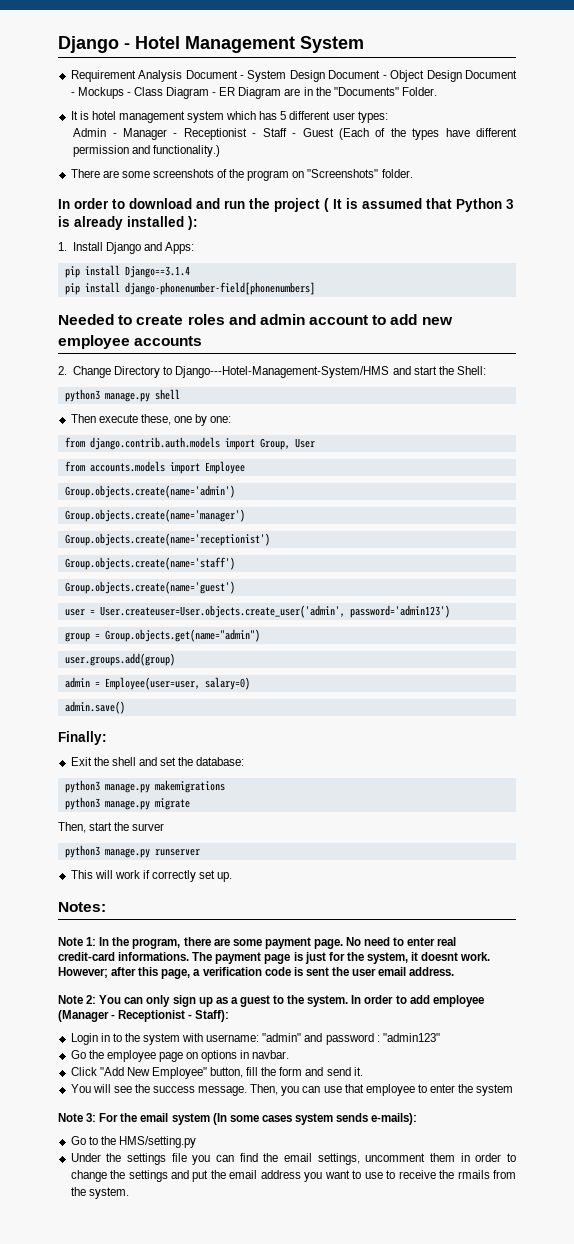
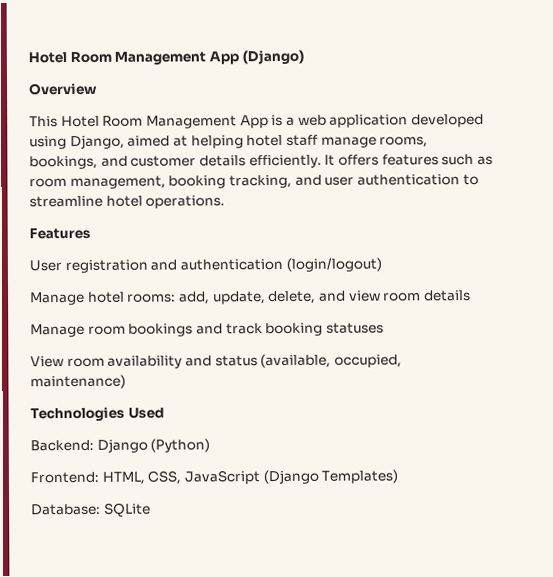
[58,36,364,53] [70,70,517,82] [70,87,437,99] [70,111,388,123] [73,128,517,140] [73,145,221,157] [70,169,413,181] [58,198,514,212] [58,216,198,230] [58,242,195,254] [64,265,190,278] [64,282,315,295] [58,314,453,325] [58,335,203,349] [58,366,486,378] [64,389,180,402] [70,414,232,426] [64,437,315,450] [64,461,245,474] [64,485,235,498] [64,509,245,522] [64,533,270,546] [64,557,235,570] [64,581,235,594] [64,605,450,618] [64,629,260,642] [64,653,175,666] [64,677,250,690] [64,701,125,714] [58,731,107,745] [70,757,245,766] [64,780,225,793] [64,797,190,810] [58,822,165,833] [64,845,200,858] [70,870,233,882] [58,902,106,912] [58,937,457,949] [58,952,491,964] [58,967,455,979] [58,995,484,1007] [58,1010,230,1022] [70,1033,440,1045] [70,1050,290,1062] [70,1067,363,1079] [70,1084,514,1096] [58,1113,418,1125] [70,1136,196,1148] [70,1153,516,1165] [70,1170,517,1182] [70,1187,129,1199] Django - Hotel Management System // Requirement Analysis Document - System Design Document - Object Design Document - Mockups - Class Diagram - ER Diagram are in the "Documents" Folder. // It is hotel management system which has 5 different user types: // Admin - Manager - Receptionist - Staff - Guest (Each of the types have different permission and functionality.) // There are some screenshots of the program on "Screenshots" folder. // In order to download and run the project ( It is assumed that Python 3 is already installed ): // 1. Install Django and Apps: // pip install Django==3.1.4 // pip install django-phonenumber-field[phonenumbers] // Needed to create roles and admin account to add new employee accounts // 2. Change Directory to Django---Hotel-Management-System/HMS and start the Shell: // python3 manage.py shell // Then execute these, one by one: // from django.contrib.auth.models import Group, User // from accounts.models import Employee // Group.objects.create(name='admin') // Group.objects.create(name='manager') // Group.objects.create(name='receptionist') // Group.objects.create(name='staff') // Group.objects.create(name='guest') // user = User.createuser=User.objects.create_user('admin', password='admin123') // group = Group.objects.get(name="admin") // user.groups.add(group) // admin = Employee(user=user, salary=0) // admin.save() // Finally: // Exit the shell and set the database: // python3 manage.py makemigrations // python3 manage.py migrate // Then, start the surver // python3 manage.py runserver // This will work if correctly set up. // Notes: // Note 1: In the program, there are some payment page. No need to enter real credit-card informations. The payment page is just for the system, it doesnt work. However; after this page, a verification code is sent the user email address. // Note 2: You can only sign up as a guest to the system. In order to add employee (Manager - Receptionist - Staff): // Login in to the system with username: "admin" and password : "admin123" // Go the employee page on options in navbar. // Click "Add New Employee" button, fill the form and send it. // You will see the success message. Then, you can use that employee to enter the system // Note 3: For the email system (In some cases system sends e-mails): // Go to the HMS/setting.py // Under the settings file you can find the email settings, uncomment them in order to change the settings and put the email address you want to use to receive the rmails from the system. -> [28,49,304,65] [28,82,98,96] [29,113,484,129] [29,134,429,150] [29,154,493,170] [29,174,479,190] [29,195,226,209] [29,227,91,240] [29,257,382,274] [30,290,471,306] [30,322,384,338] [30,353,402,369] [30,374,126,390] [30,406,164,422] [30,438,211,453] [30,469,399,485] [31,502,151,517] Hotel Room Management App (Django) // Overview // This Hotel Room Management App is a web application developed using Django, aimed at helping hotel staff manage rooms, bookings, and customer details efficiently. It offers features such as room management, booking tracking, and user authentication to streamline hotel operations. // Features // User registration and authentication (login/logout) // Manage hotel rooms: add, update, delete, and view room details // Manage room bookings and track booking statuses // View room availability and status (available, occupied, maintenance) // Technologies Used // Backend: Django (Python) // Frontend: HTML, CSS, JavaScript (Django Templates) // Database: SQLite

